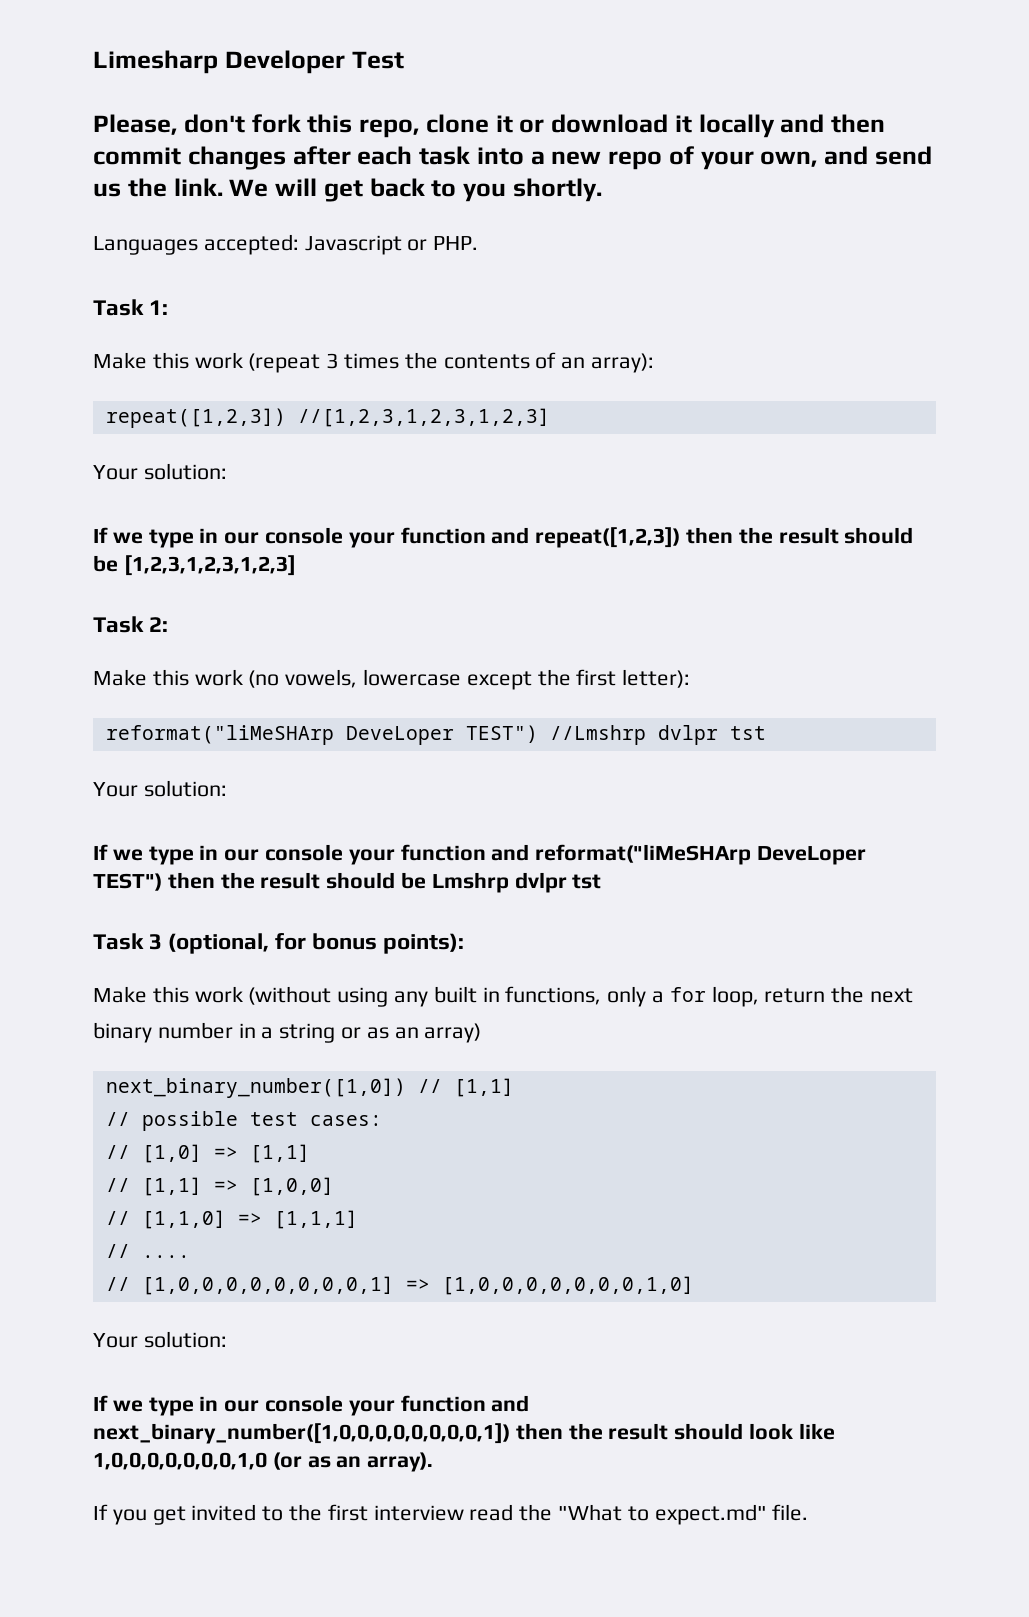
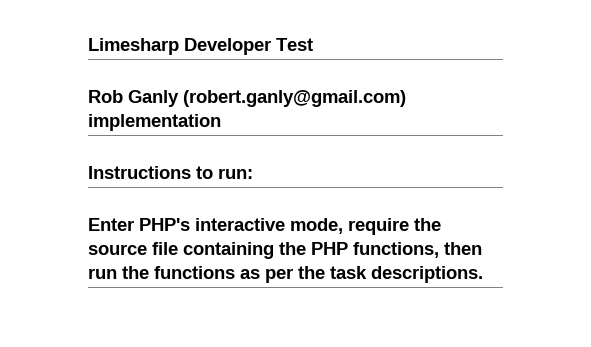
[93,114,885,138] [93,146,932,170] [93,178,602,202] [93,234,479,255] [93,299,169,316] [93,352,655,373] [105,408,550,428] [93,463,227,480] [93,527,914,548] [93,555,296,576] [93,616,169,633] [93,669,691,690] [105,725,766,745] [93,780,227,797] [93,844,867,865] [93,872,602,893] [93,933,465,954] [93,986,914,1007] [93,1022,482,1043] [105,1078,514,1098] [105,1111,382,1131] [105,1144,310,1163] [105,1177,334,1196] [105,1210,358,1229] [105,1244,190,1258] [105,1276,694,1295] [93,1331,227,1348] [93,1395,530,1416] [93,1423,835,1444] [93,1452,434,1472] [93,1504,809,1525] Please, don't fork this repo, clone it or download it locally and then commit changes after each task into a new repo of your own, and send us the link. We will get back to you shortly. // Languages accepted: Javascript or PHP. // Task 1: // Make this work (repeat 3 times the contents of an array): // repeat([1,2,3]) //[1,2,3,1,2,3,1,2,3] // Your solution: // If we type in our console your function and repeat([1,2,3]) then the result should be [1,2,3,1,2,3,1,2,3] // Task 2: // Make this work (no vowels, lowercase except the first letter): // reformat("liMeSHArp DeveLoper TEST") //Lmshrp dvlpr tst // Your solution: // If we type in our console your function and reformat("liMeSHArp DeveLoper TEST") then the result should be Lmshrp dvlpr tst // Task 3 (optional, for bonus points): // Make this work (without using any built in functions, only a for loop, return the next binary number in a string or as an array) // next_binary_number([1,0]) // [1,1] // // possible test cases: // // [1,0] => [1,1] // // [1,1] => [1,0,0] // // [1,1,0] => [1,1,1] // // .... // // [1,0,0,0,0,0,0,0,0,1] => [1,0,0,0,0,0,0,0,1,0] // Your solution: // If we type in our console your function and next_binary_number([1,0,0,0,0,0,0,0,0,1]) then the result should look like 1,0,0,0,0,0,0,0,1,0 (or as an array). // If you get invited to the first interview read the "What to expect.md" file. -> [88,90,406,107] [88,114,221,131] [88,166,253,179] [88,218,441,235] [88,242,482,259] [88,266,483,283] Rob Ganly (robert.ganly@gmail.com) implementation // Instructions to run: // Enter PHP's interactive mode, require the source file containing the PHP functions, then run the functions as per the task descriptions.

